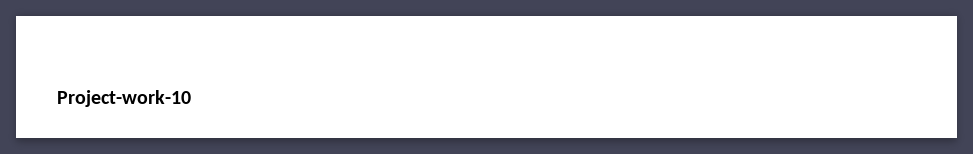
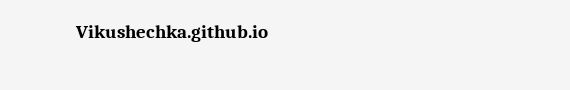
[57,90,191,107] Project-work-10 -> [75,25,268,42] Vikushechka.github.io

